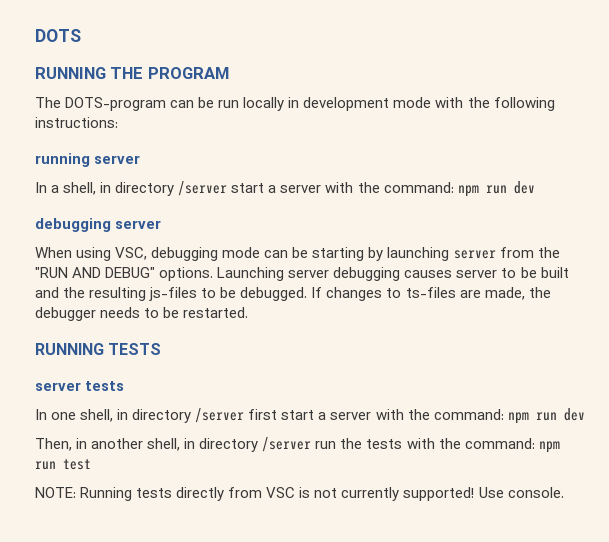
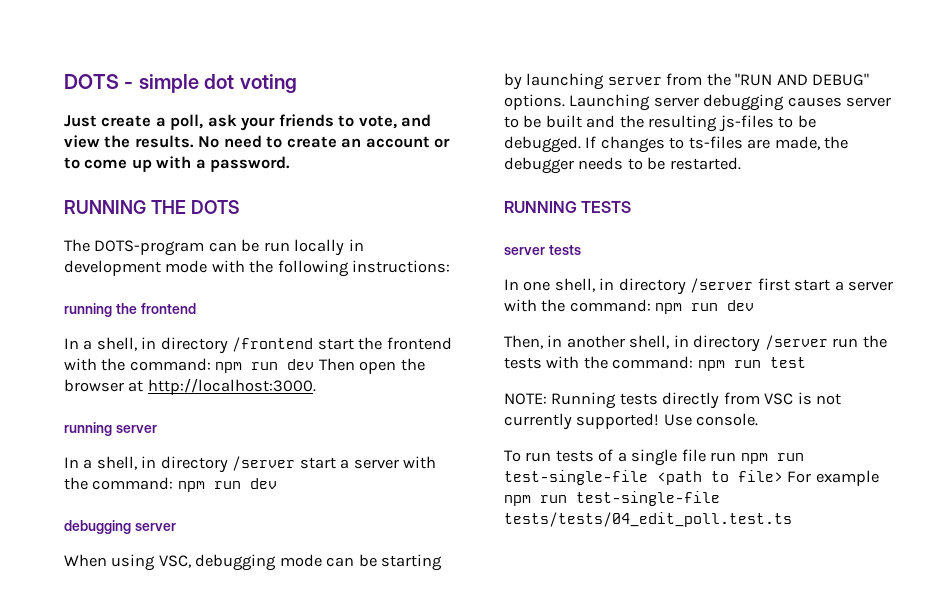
[35,29,81,42] DOTS -> [64,74,297,93] [64,114,432,131] [64,135,451,148] [64,156,291,172] DOTS - simple dot voting // Just create a poll, ask your friends to vote, and view the results. No need to create an account or to come up with a password.
[147,67,229,79] PROGRAM -> [190,200,240,214] DOTS
(118, 122) none -> [64,303,196,317] [64,337,452,354] [64,358,425,374] [64,378,316,395] // running the frontend // In a shell, in directory /frontend start the frontend with the command: npm run dev Then open the browser at http://localhost:3000.
(564, 492) none -> [504,449,804,466] [504,470,879,486] [504,491,720,506] [504,512,792,527] // To run tests of a single file run npm run test-single-file <path to file> For example npm run test-single-file tests/tests/04_edit_poll.test.ts

